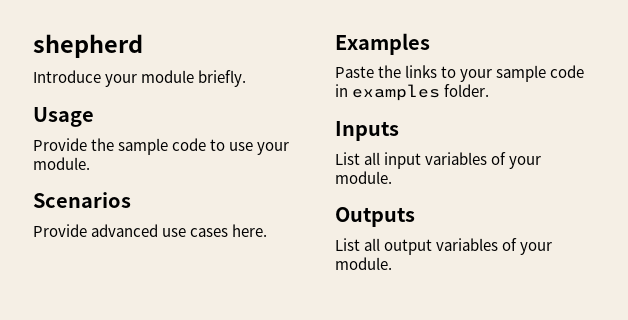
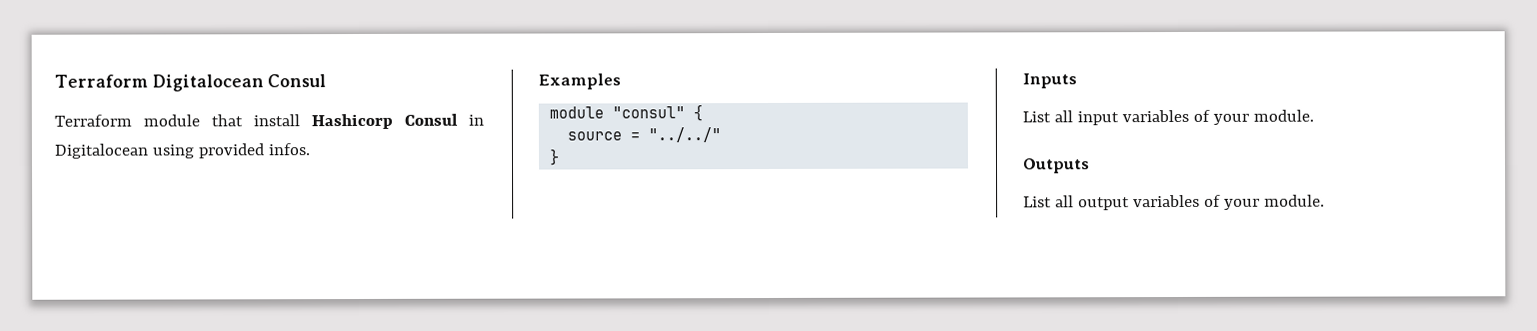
[33,34,143,58] [33,70,247,87] [33,107,94,127] [33,138,290,155] [33,157,90,170] [33,192,131,208] [33,224,268,237] [335,33,430,55] [335,65,585,82] [335,84,490,101] shepherd // Introduce your module briefly. // Usage // Provide the sample code to use your module. // Scenarios // Provide advanced use cases here. // Examples // Paste the links to your sample code in examples folder. -> [54,74,327,92] [54,113,484,130] [54,143,310,159] [538,73,621,90] [549,104,704,122] [567,127,722,143] [549,148,560,166] Terraform Digitalocean Consul // Terraform module that install Hashicorp Consul in Digitalocean using provided infos. // Examples // module "consul" { // source = "../../" // }

